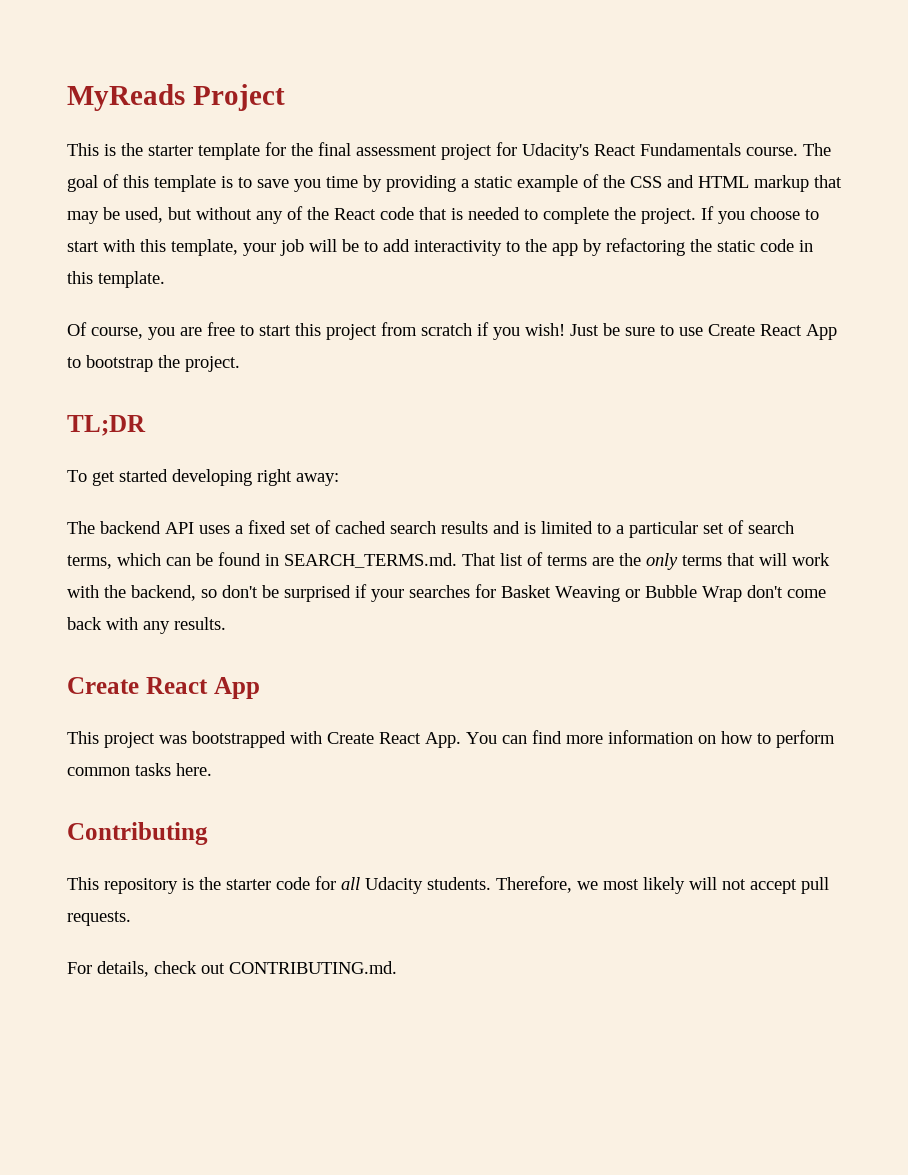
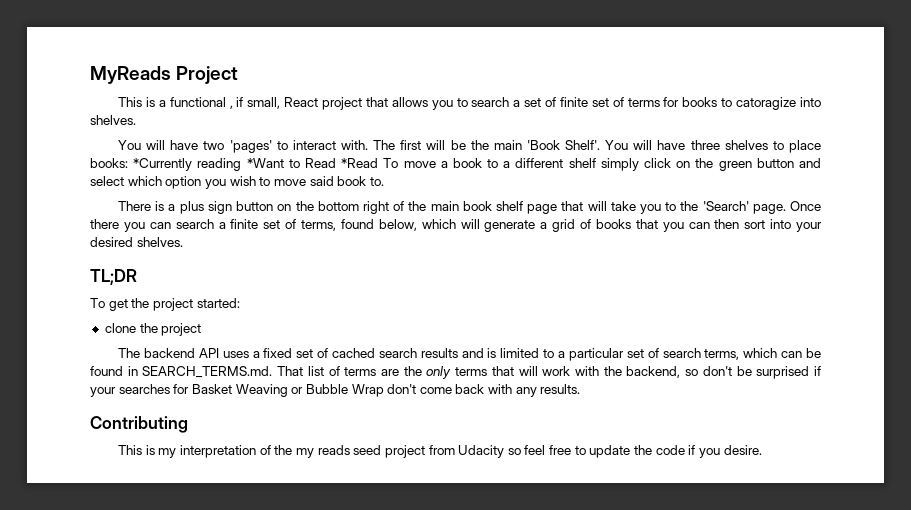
[121,142,831,160] [67,174,842,192] [67,206,819,224] [67,238,813,256] [67,271,165,288] [67,322,837,340] [67,355,240,372] [67,415,146,436] [67,469,339,486] the starter template for the final assessment project for Udacity's React Fundamentals course. The goal of this template is to save you time by providing a static example of the CSS and HTML markup that may be used, but without any of the React code that is needed to complete the project. If you choose to start with this template, your job will be to add interactivity to the app by refactoring the static code in this template. // Of course, you are free to start this project from scratch if you wish! Just be sure to use Create React App to bootstrap the project. // TL;DR // To get started developing right away: -> [158,97,821,110] [90,115,136,125] [118,140,821,153] [90,158,821,171] [90,176,384,189] [118,201,821,214] [90,219,822,232] [90,237,183,247] [90,269,137,285] [90,298,240,311] [104,323,202,336] a functional , if small, React project that allows you to search a set of finite set of terms for books to catoragize into shelves. // You will have two 'pages' to interact with. The first will be the main 'Book Shelf'. You will have three shelves to place books: *Currently reading *Want to Read *Read To move a book to a different shelf simply click on the green button and select which option you wish to move said book to. // There is a plus sign button on the bottom right of the main book shelf page that will take you to the 'Search' page. Once there you can search a finite set of terms, found below, which will generate a grid of books that you can then sort into your desired shelves. // TL;DR // To get the project started: // clone the project
[67,677,260,699] [67,730,835,748] [67,763,212,776] [67,822,208,845] [67,876,829,894] [67,911,131,926] [67,961,397,977] Create React App // This project was bootstrapped with Create React App. You can find more information on how to perform common tasks here. // Contributing // This repository is the starter code for all Udacity students. Therefore, we most likely will not accept pull requests. // For details, check out CONTRIBUTING.md. -> [90,416,188,433] [118,445,762,458] Contributing // This is my interpretation of the my reads seed project from Udacity so feel free to update the code if you desire.

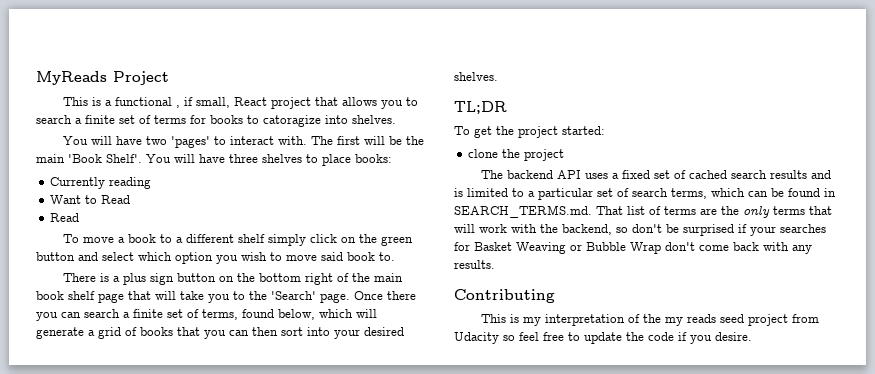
[524,97,557,107] set of -> (82, 121) none
[133,158,193,171] *Currently -> [50,177,106,189] // Currently
[246,158,284,168] *Want -> [50,195,82,204] // Want
[341,158,379,168] *Read -> [50,213,80,222] // Read //

